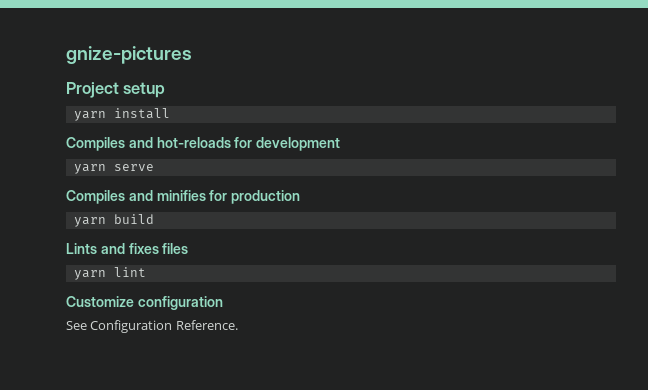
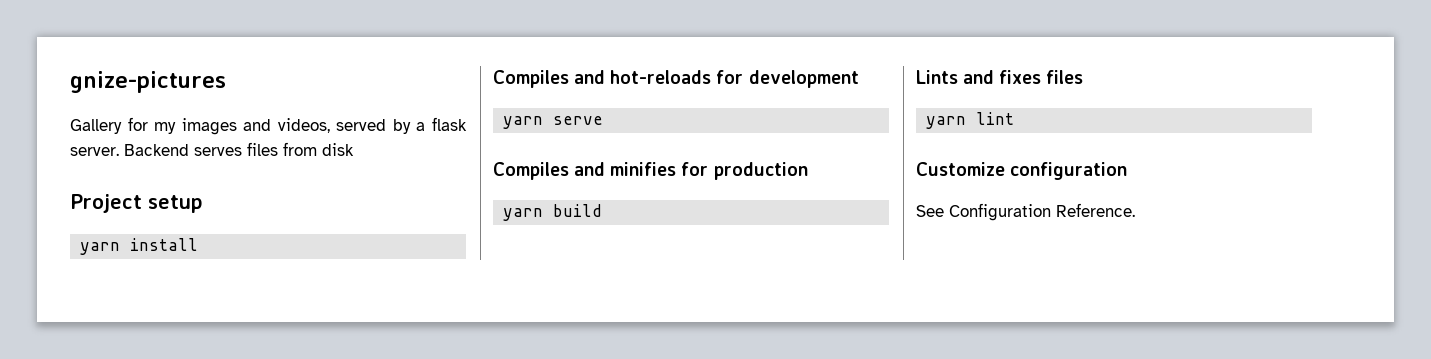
(192, 55) none -> [70,117,467,135] [70,142,354,156] // Gallery for my images and videos, served by a flask server. Backend serves files from disk

